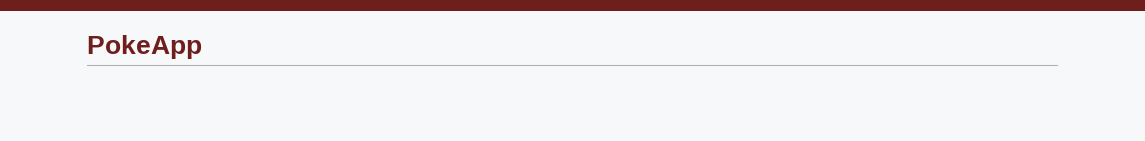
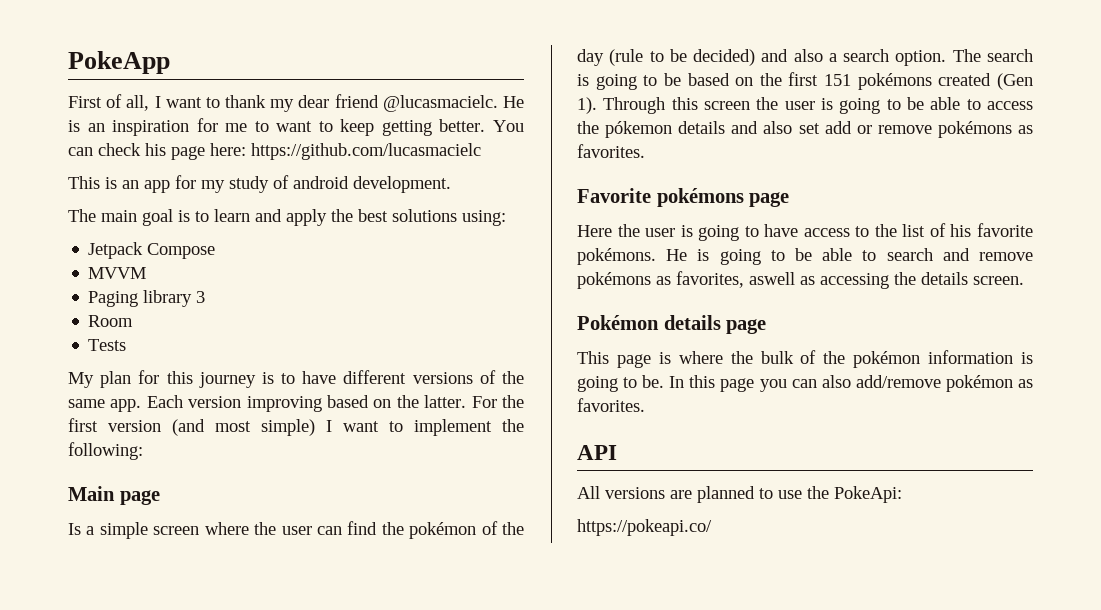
(202, 47) none -> [68,94,524,112] [68,118,524,136] [68,143,481,160] [68,175,451,193] [68,209,506,226] [88,242,216,259] [88,267,147,279] [88,290,206,307] [88,315,134,327] [88,339,127,351] [68,370,524,388] [68,395,524,412] [68,418,524,436] [68,442,143,460] [68,486,160,505] [68,521,524,539] [577,49,1033,66] [577,72,1033,90] [577,97,1033,114] [577,121,1033,138] [577,144,645,158] [577,188,790,207] [577,223,1033,241] [577,248,1033,265] [577,271,1024,289] [577,315,767,334] [577,350,1033,368] [577,375,1033,392] [577,398,645,412] [577,445,617,460] [577,486,902,503] [577,519,712,536] // First of all, I want to thank my dear friend @lucasmacielc. He is an inspiration for me to want to keep getting better. You can check his page here: https://github.com/lucasmacielc // This is an app for my study of android development. // The main goal is to learn and apply the best solutions using: // Jetpack Compose // MVVM // Paging library 3 // Room // Tests // My plan for this journey is to have different versions of the same app. Each version improving based on the latter. For the first version (and most simple) I want to implement the following: // Main page // Is a simple screen where the user can find the pokémon of the day (rule to be decided) and also a search option. The search is going to be based on the first 151 pokémons created (Gen 1). Through this screen the user is going to be able to access the pókemon details and also set add or remove pokémons as favorites. // Favorite pokémons page // Here the user is going to have access to the list of his favorite pokémons. He is going to be able to search and remove pokémons as favorites, aswell as accessing the details screen. // Pokémon details page // This page is where the bulk of the pokémon information is going to be. In this page you can also add/remove pokémon as favorites. // API // All versions are planned to use the PokeApi: // https://pokeapi.co/

